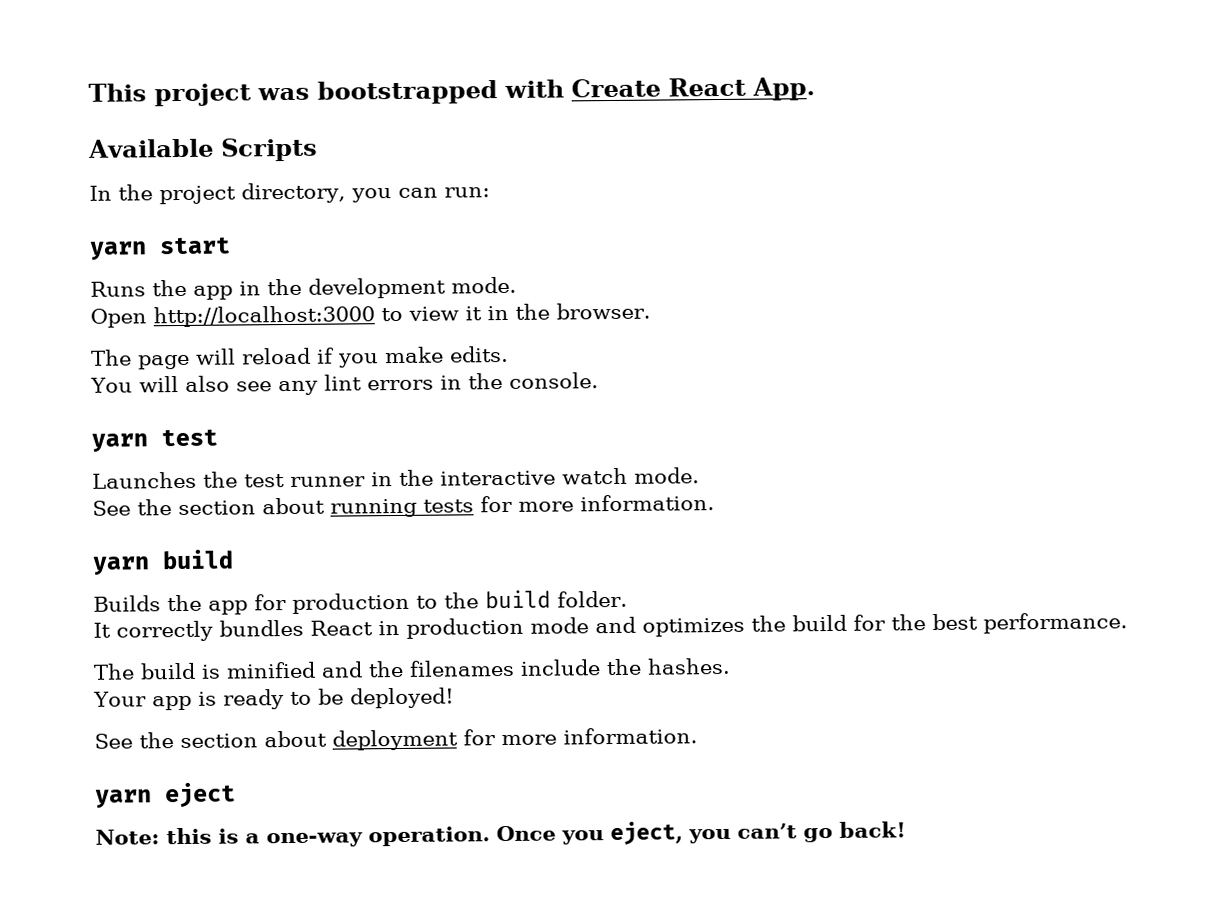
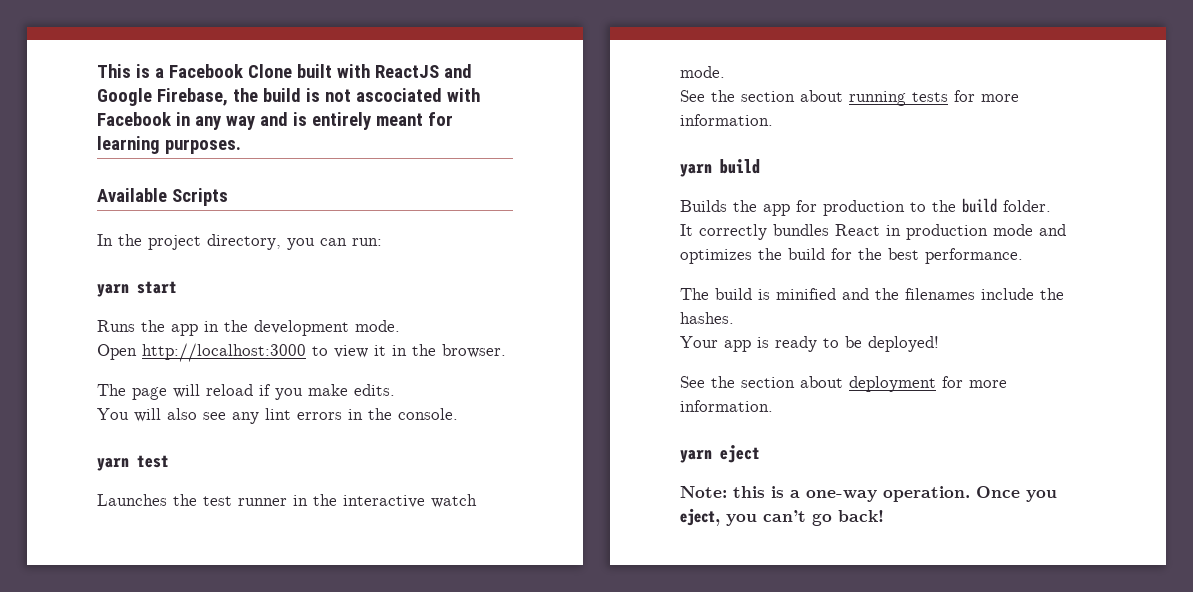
[154,77,815,107] project was bootstrapped with Create React App. -> [135,64,472,78] [97,88,480,106] [97,112,453,130] [97,136,241,154] is a Facebook Clone built with ReactJS and Google Firebase, the build is not ascociated with Facebook in any way and is entirely meant for learning purposes.

